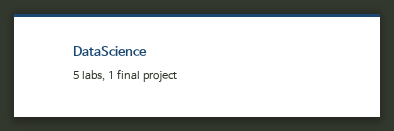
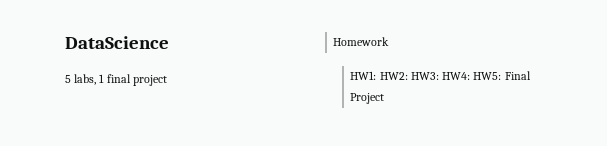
(177, 76) none -> [333,37,390,46] [350,71,531,80] [350,93,385,104] // Homework // HW1: HW2: HW3: HW4: HW5: Final Project

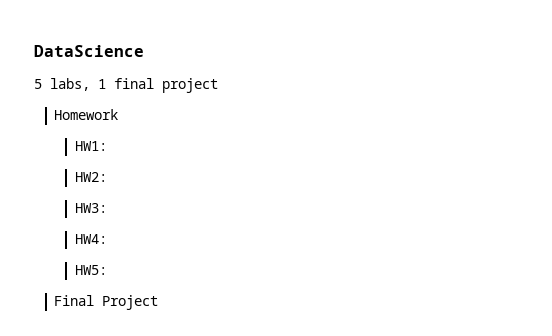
(377, 75) none -> (107, 146) //
(408, 76) none -> (107, 177) //
(439, 76) none -> (107, 208) //
(471, 76) none -> (107, 239) //
(502, 76) none -> (107, 270) //

